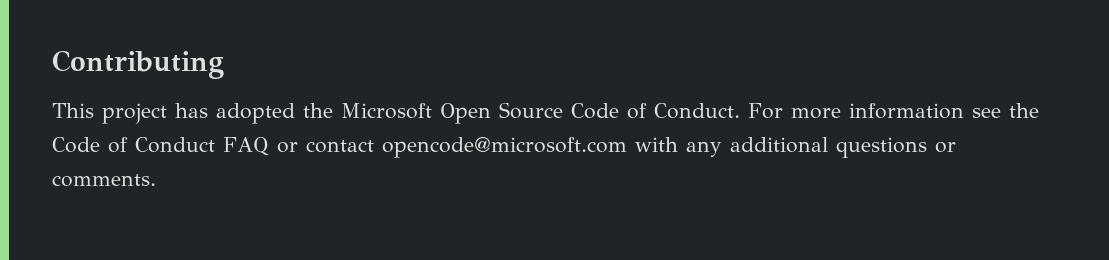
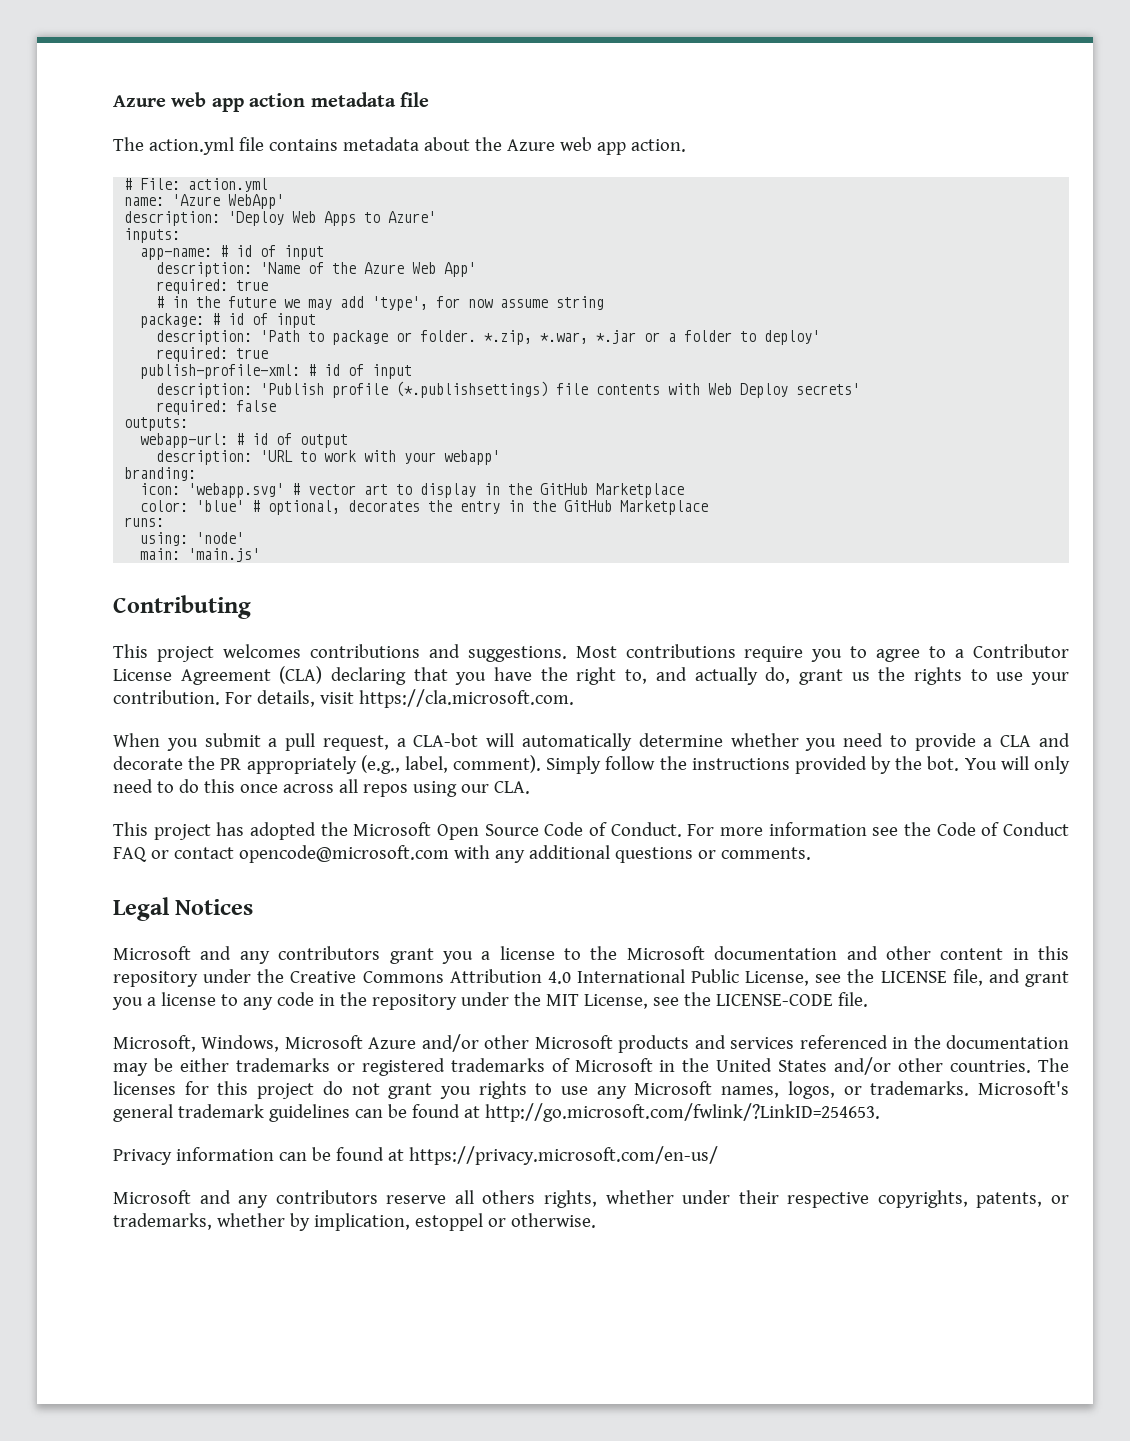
[52,50,224,79] Contributing -> [113,92,429,112] [113,137,686,155] [124,178,269,192] [124,194,285,209] [124,211,437,226] [124,228,181,243] [140,245,325,260] [156,262,477,277] [156,279,269,294] [156,296,605,311] [140,313,317,328] [156,330,821,345] [156,347,269,362] [140,364,413,379] [156,381,861,398] [156,400,277,415] [124,417,189,431] [140,433,349,448] [156,450,501,465] [124,467,197,481] [140,483,685,498] [140,500,709,515] [124,517,165,527] [140,532,245,546] [140,548,261,562] [113,595,251,619] [113,644,1069,662] [113,666,1070,685] [113,689,574,708] [113,733,1071,751] [113,755,1070,774] [113,779,530,797] Azure web app action metadata file // The action.yml file contains metadata about the Azure web app action. // # File: action.yml // name: 'Azure WebApp' // description: 'Deploy Web Apps to Azure' // inputs: // app-name: # id of input // description: 'Name of the Azure Web App' // required: true // # in the future we may add 'type', for now assume string // package: # id of input // description: 'Path to package or folder. *.zip, *.war, *.jar or a folder to deploy' // required: true // publish-profile-xml: # id of input // description: 'Publish profile (*.publishsettings) file contents with Web Deploy secrets' // required: false // outputs: // webapp-url: # id of output // description: 'URL to work with your webapp' // branding: // icon: 'webapp.svg' # vector art to display in the GitHub Marketplace // color: 'blue' # optional, decorates the entry in the GitHub Marketplace // runs: // using: 'node' // main: 'main.js' // Contributing // This project welcomes contributions and suggestions. Most contributions require you to agree to a Contributor License Agreement (CLA) declaring that you have the right to, and actually do, grant us the rights to use your contribution. For details, visit https://cla.microsoft.com. // When you submit a pull request, a CLA-bot will automatically determine whether you need to provide a CLA and decorate the PR appropriately (e.g., label, comment). Simply follow the instructions provided by the bot. You will only need to do this once across all repos using our CLA.
(156, 180) none -> [113,897,254,921] [113,946,1069,964] [113,969,1069,987] [112,992,868,1010] [113,1034,1069,1053] [113,1057,1069,1076] [113,1081,1070,1099] [113,1103,880,1122] [113,1146,718,1165] [113,1190,1069,1208] [113,1213,596,1231] // Legal Notices // Microsoft and any contributors grant you a license to the Microsoft documentation and other content in this repository under the Creative Commons Attribution 4.0 International Public License, see the LICENSE file, and grant you a license to any code in the repository under the MIT License, see the LICENSE-CODE file. // Microsoft, Windows, Microsoft Azure and/or other Microsoft products and services referenced in the documentation may be either trademarks or registered trademarks of Microsoft in the United States and/or other countries. The licenses for this project do not grant you rights to use any Microsoft names, logos, or trademarks. Microsoft's general trademark guidelines can be found at http://go.microsoft.com/fwlink/?LinkID=254653. // Privacy information can be found at https://privacy.microsoft.com/en-us/ // Microsoft and any contributors reserve all others rights, whether under their respective copyrights, patents, or trademarks, whether by implication, estoppel or otherwise.

